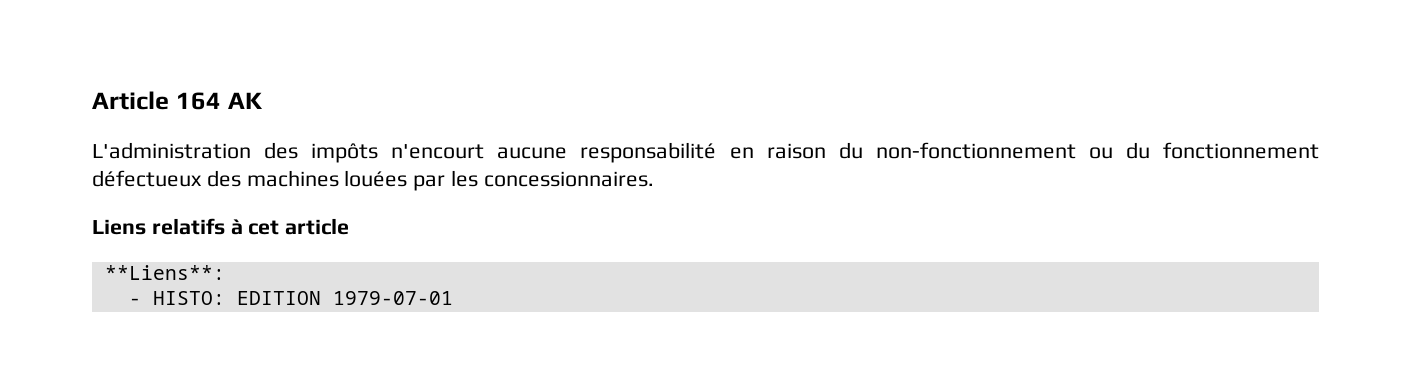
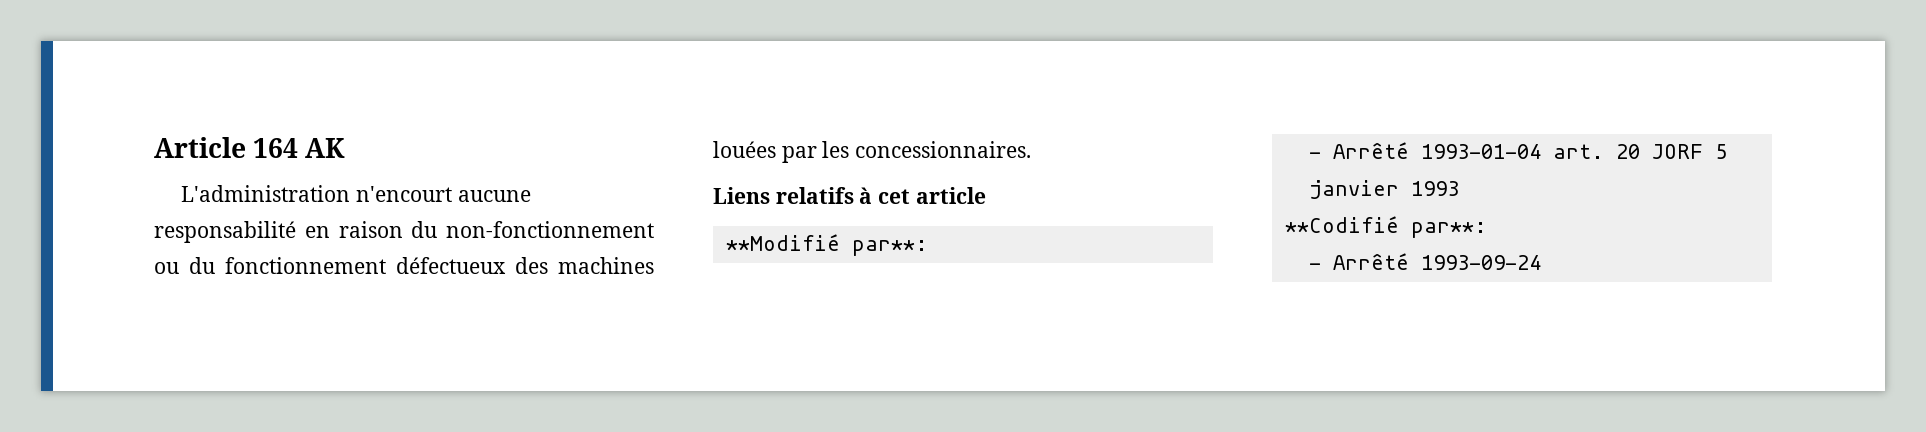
[264,142,379,163] des impôts -> (351, 193) none
[104,265,225,280] [128,291,453,305] **Liens**: // - HISTO: EDITION 1979-07-01 -> [725,234,928,256] [1308,142,1727,159] [1308,180,1459,199] [1284,216,1487,238] [1308,253,1541,270] **Modifié par**: // - Arrêté 1993-01-04 art. 20 JORF 5 janvier 1993 // **Codifié par**: // - Arrêté 1993-09-24

